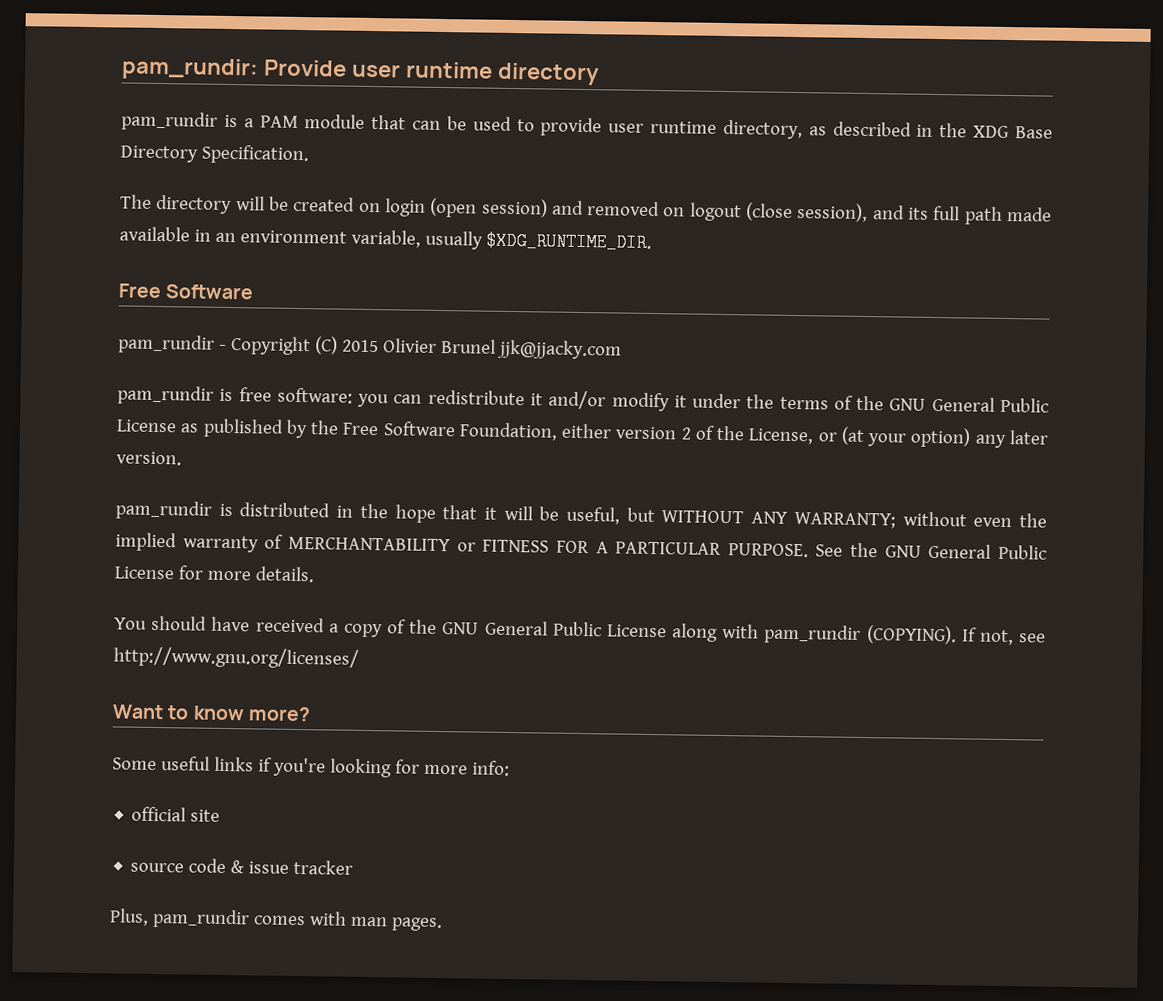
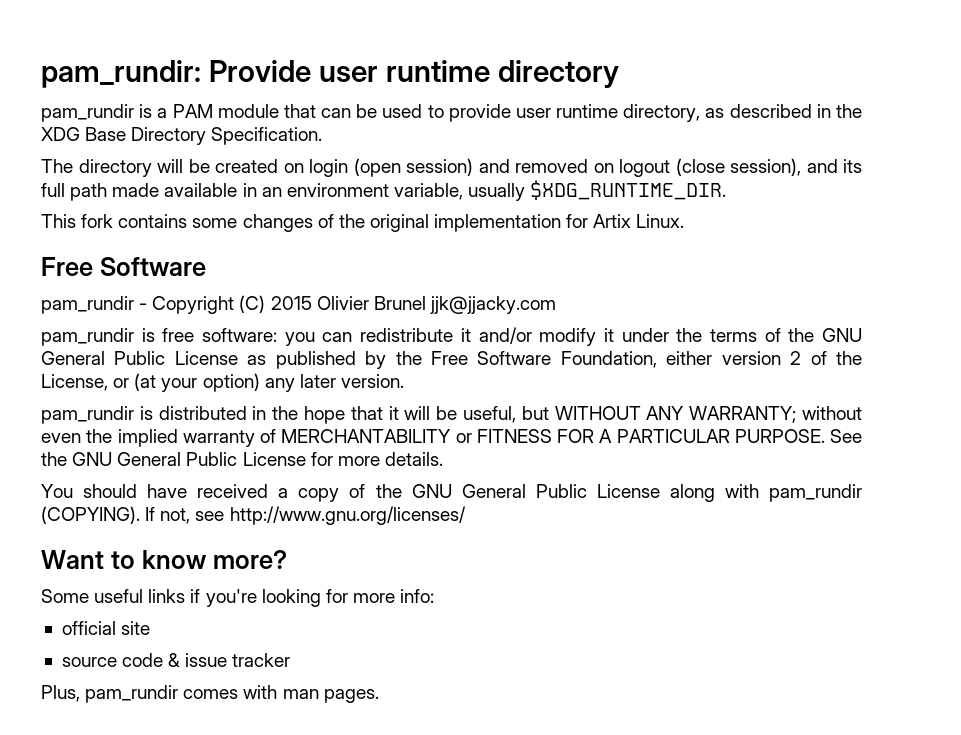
(652, 241) none -> [41,214,685,232] // This fork contains some changes of the original implementation for Artix Linux.

